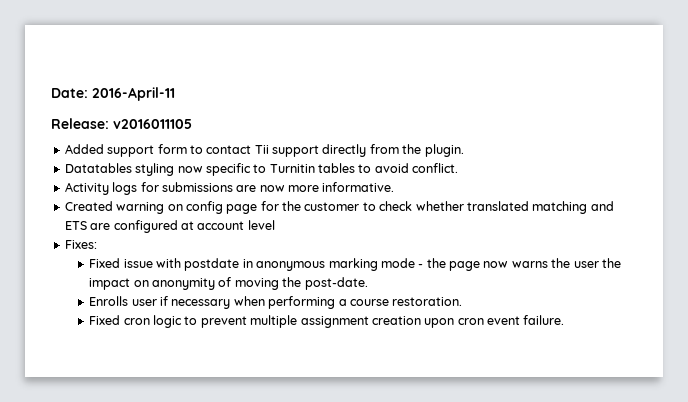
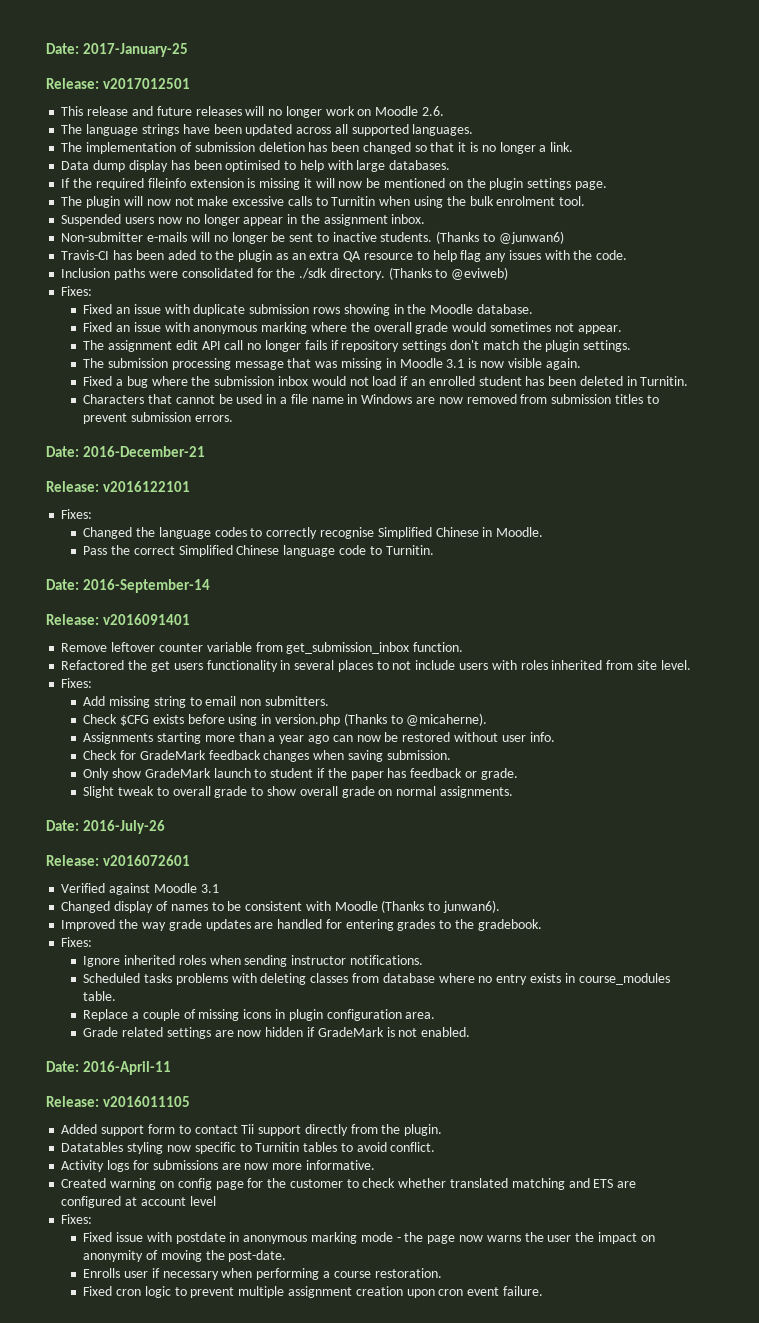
[51,88,88,98] Date: -> [46,43,189,57] [46,78,191,89] [61,106,444,118] [61,124,474,136] [61,142,574,154] [61,160,451,172] [61,178,607,190] [61,196,586,208] [61,214,426,226] [61,231,564,244] [61,250,628,262] [61,267,509,280] [61,286,93,296] [83,304,533,316] [83,322,622,334] [83,340,632,352] [83,358,581,370] [83,376,689,388] [83,394,659,404] [83,412,233,424] [46,446,206,457] [46,481,191,492] [61,509,93,519] [83,527,544,539] [83,545,434,557] [46,579,211,593] [46,614,191,625] [61,642,464,654] [61,660,691,672] [61,678,93,688] [83,696,330,708] [83,713,488,726] [83,732,555,744] [83,750,451,762] [83,768,518,780] [83,786,513,798] [46,820,166,834] [46,855,191,866] [61,883,219,895] [61,900,500,913] [61,919,542,931] [61,937,93,947] [83,955,424,967] [83,973,670,985] [83,991,117,1001] [83,1009,436,1021] [83,1027,471,1039] [46,1061,79,1072] Date: 2017-January-25 // Release: v2017012501 // This release and future releases will no longer work on Moodle 2.6. // The language strings have been updated across all supported languages. // The implementation of submission deletion has been changed so that it is no longer a link. // Data dump display has been optimised to help with large databases. // If the required fileinfo extension is missing it will now be mentioned on the plugin settings page. // The plugin will now not make excessive calls to Turnitin when using the bulk enrolment tool. // Suspended users now no longer appear in the assignment inbox. // Non-submitter e-mails will no longer be sent to inactive students. (Thanks to @junwan6) // Travis-CI has been aded to the plugin as an extra QA resource to help flag any issues with the code. // Inclusion paths were consolidated for the ./sdk directory. (Thanks to @eviweb) // Fixes: // Fixed an issue with duplicate submission rows showing in the Moodle database. // Fixed an issue with anonymous marking where the overall grade would sometimes not appear. // The assignment edit API call no longer fails if repository settings don't match the plugin settings. // The submission processing message that was missing in Moodle 3.1 is now visible again. // Fixed a bug where the submission inbox would not load if an enrolled student has been deleted in Turnitin. // Characters that cannot be used in a file name in Windows are now removed from submission titles to prevent submission errors. // Date: 2016-December-21 // Release: v2016122101 // Fixes: // Changed the language codes to correctly recognise Simplified Chinese in Moodle. // Pass the correct Simplified Chinese language code to Turnitin. // Date: 2016-September-14 // Release: v2016091401 // Remove leftover counter variable from get_submission_inbox function. // Refactored the get users functionality in several places to not include users with roles inherited from site level. // Fixes: // Add missing string to email non submitters. // Check $CFG exists before using in version.php (Thanks to @micaherne). // Assignments starting more than a year ago can now be restored without user info. // Check for GradeMark feedback changes when saving submission. // Only show GradeMark launch to student if the paper has feedback or grade. // Slight tweak to overall grade to show overall grade on normal assignments. // Date: 2016-July-26 // Release: v2016072601 // Verified against Moodle 3.1 // Changed display of names to be consistent with Moodle (Thanks to junwan6). // Improved the way grade updates are handled for entering grades to the gradebook. // Fixes: // Ignore inherited roles when sending instructor notifications. // Scheduled tasks problems with deleting classes from database where no entry exists in course_modules table. // Replace a couple of missing icons in plugin configuration area. // Grade related settings are now hidden if GradeMark is not enabled. // Date:

